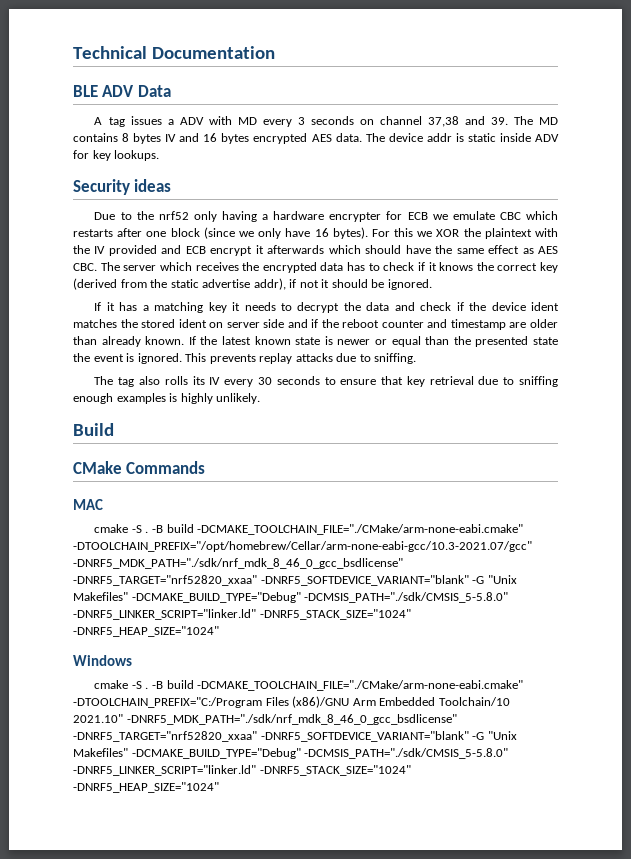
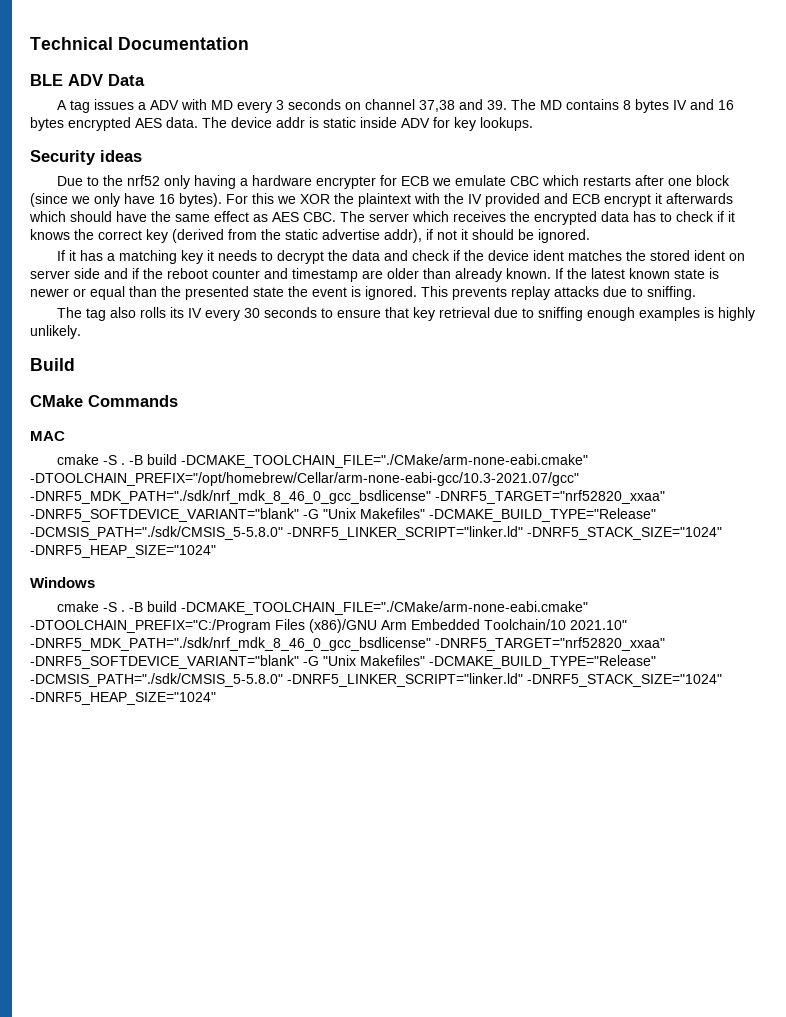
[131,592,301,603] -DCMAKE_BUILD_TYPE="Debug" -> [429,508,656,522] -DCMAKE_BUILD_TYPE="Release"
[131,748,301,759] -DCMAKE_BUILD_TYPE="Debug" -> [429,655,656,669] -DCMAKE_BUILD_TYPE="Release"

